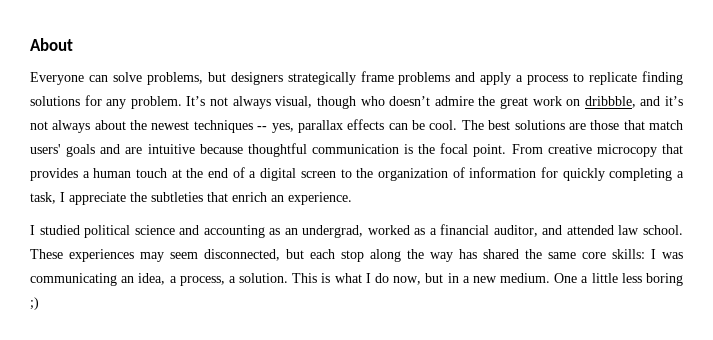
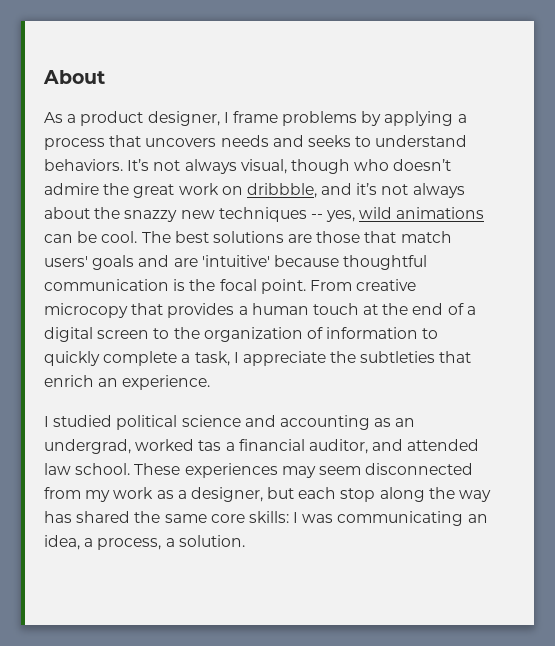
[30,71,683,85] [30,95,182,109] Everyone can solve problems, but designers strategically frame problems and apply a process to replicate finding solutions for any problem. -> [44,111,467,126] [44,135,468,150] [44,159,123,171] As a product designer, I frame problems by applying a process that uncovers needs and seeks to understand behaviors.
[151,121,190,130] newest -> [124,210,215,222] snazzy new
[297,119,385,133] parallax effects -> [359,207,485,219] wild animations
[147,144,195,154] intuitive -> [201,255,270,267] 'intuitive'
[540,167,673,181] for quickly completing -> [422,328,439,339] [44,351,178,366] to quickly complete
[414,228,426,235] as -> [198,440,222,451] tas
[204,249,280,261] disconnected, -> [365,463,474,475] [44,487,263,502] disconnected from my work as a designer,
[292,273,683,286] [30,297,39,310] This is what I do now, but in a new medium. One a little less boring ;) -> (245, 541) none

